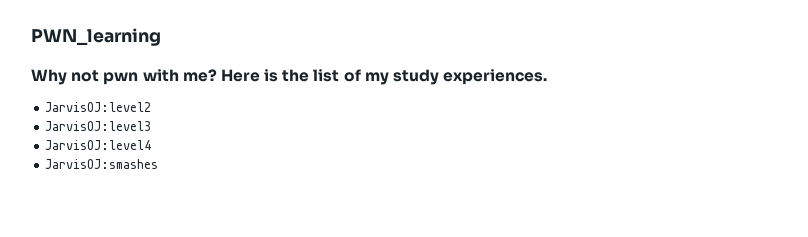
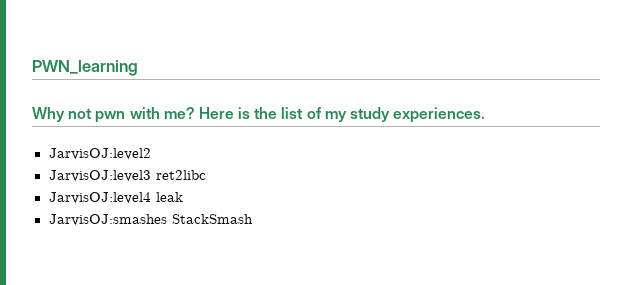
(152, 126) none -> [155,170,206,180] ret2libc
(152, 145) none -> [155,192,183,202] leak
(159, 164) none -> [171,214,253,224] StackSmash

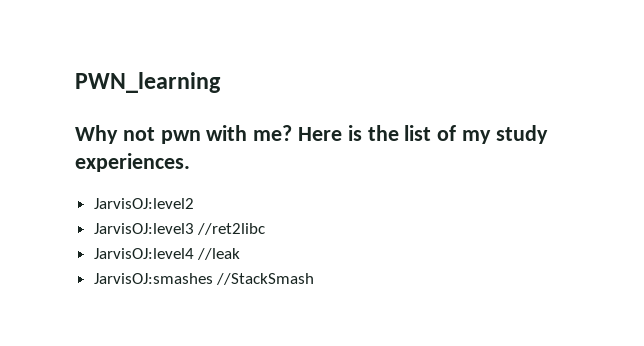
[155,170,206,180] ret2libc -> [197,223,266,235] //ret2libc
[155,192,183,202] leak -> [197,248,241,260] //leak
[171,214,253,224] StackSmash -> [216,273,315,285] //StackSmash

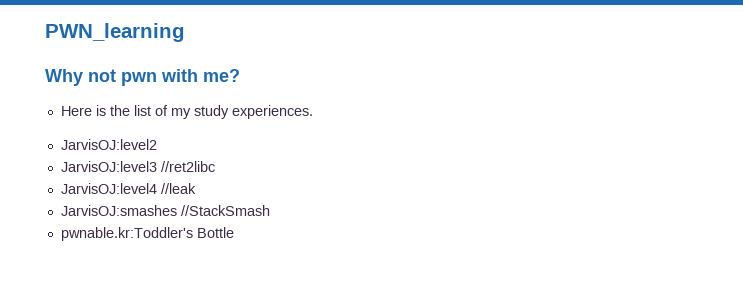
(293, 133) none -> (240, 75) //
(315, 279) none -> [60,227,234,241] // pwnable.kr:Toddler's Bottle

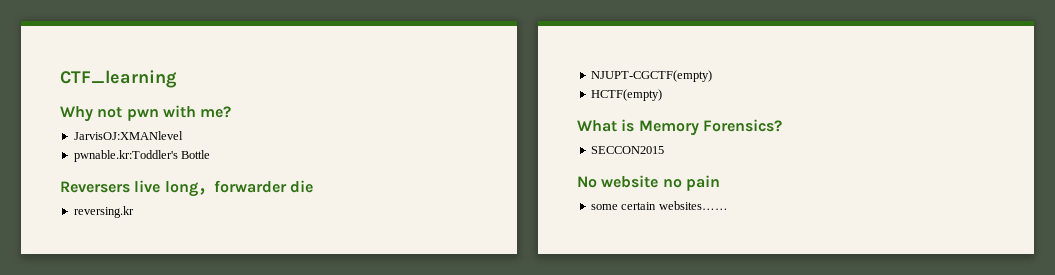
[45,23,185,42] PWN_learning -> [60,70,177,88] CTF_learning
[60,105,313,119] [60,139,157,150] [60,161,215,172] [60,183,196,194] [60,205,270,216] [60,227,234,241] Here is the list of my study experiences. // JarvisOJ:level2 // JarvisOJ:level3 //ret2libc // JarvisOJ:level4 //leak // JarvisOJ:smashes //StackSmash // pwnable.kr:Toddler's Bottle -> [73,131,183,140] [73,150,211,162] [60,180,313,197] [73,206,134,218] [590,70,712,82] [590,89,662,101] [577,119,782,136] [590,146,664,154] [577,175,720,191] [590,201,728,210] JarvisOJ:XMANlevel // pwnable.kr:Toddler's Bottle // Reversers live long，forwarder die // reversing.kr // NJUPT-CGCTF(empty) // HCTF(empty) // What is Memory Forensics? // SECCON2015 // No website no pain // some certain websites……

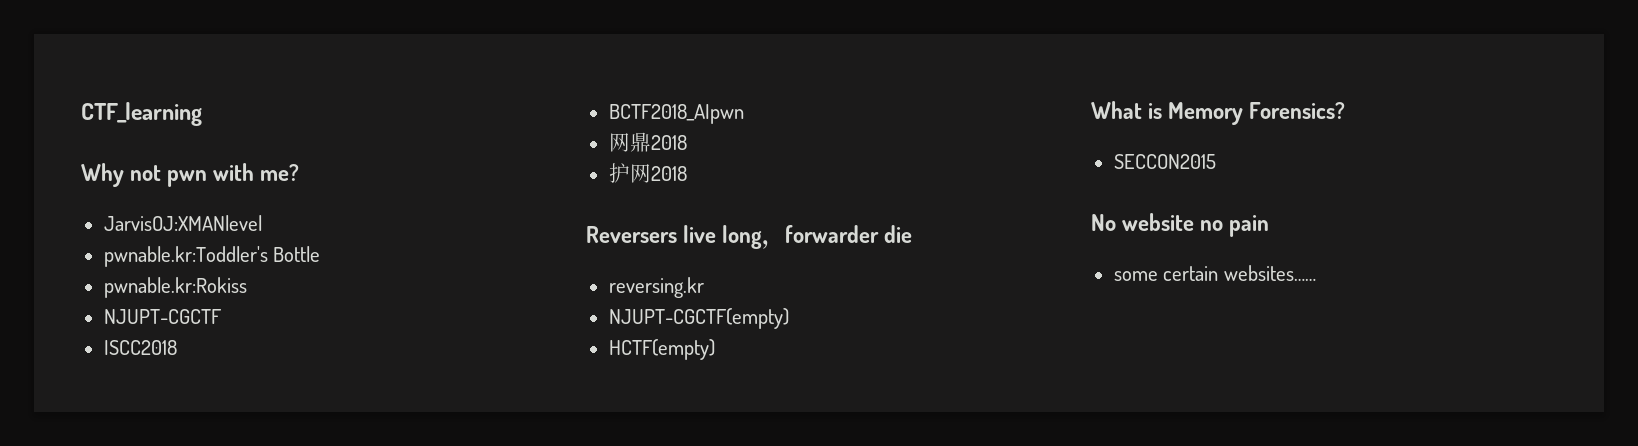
(211, 154) none -> [103,277,247,298] [103,309,222,324] [103,340,177,355] [608,104,744,124] [608,132,687,152] [608,163,687,183] // pwnable.kr:Rokiss // NJUPT-CGCTF // ISCC2018 // BCTF2018_AIpwn // 网鼎2018 // 护网2018

